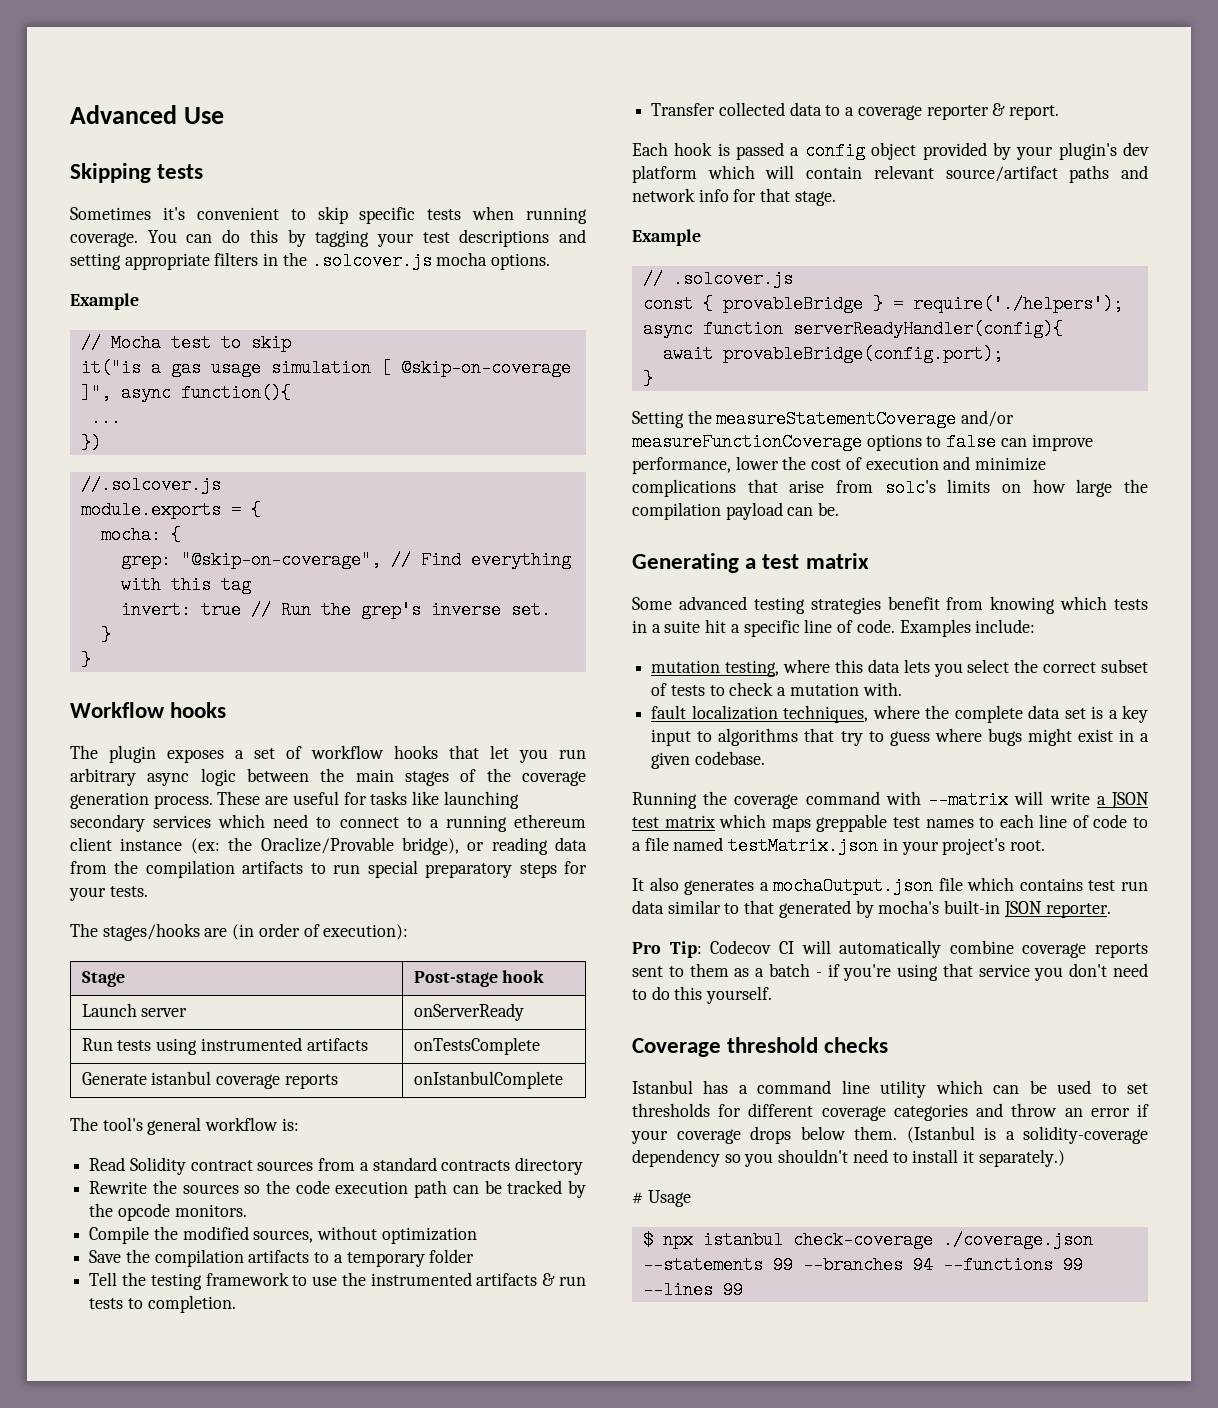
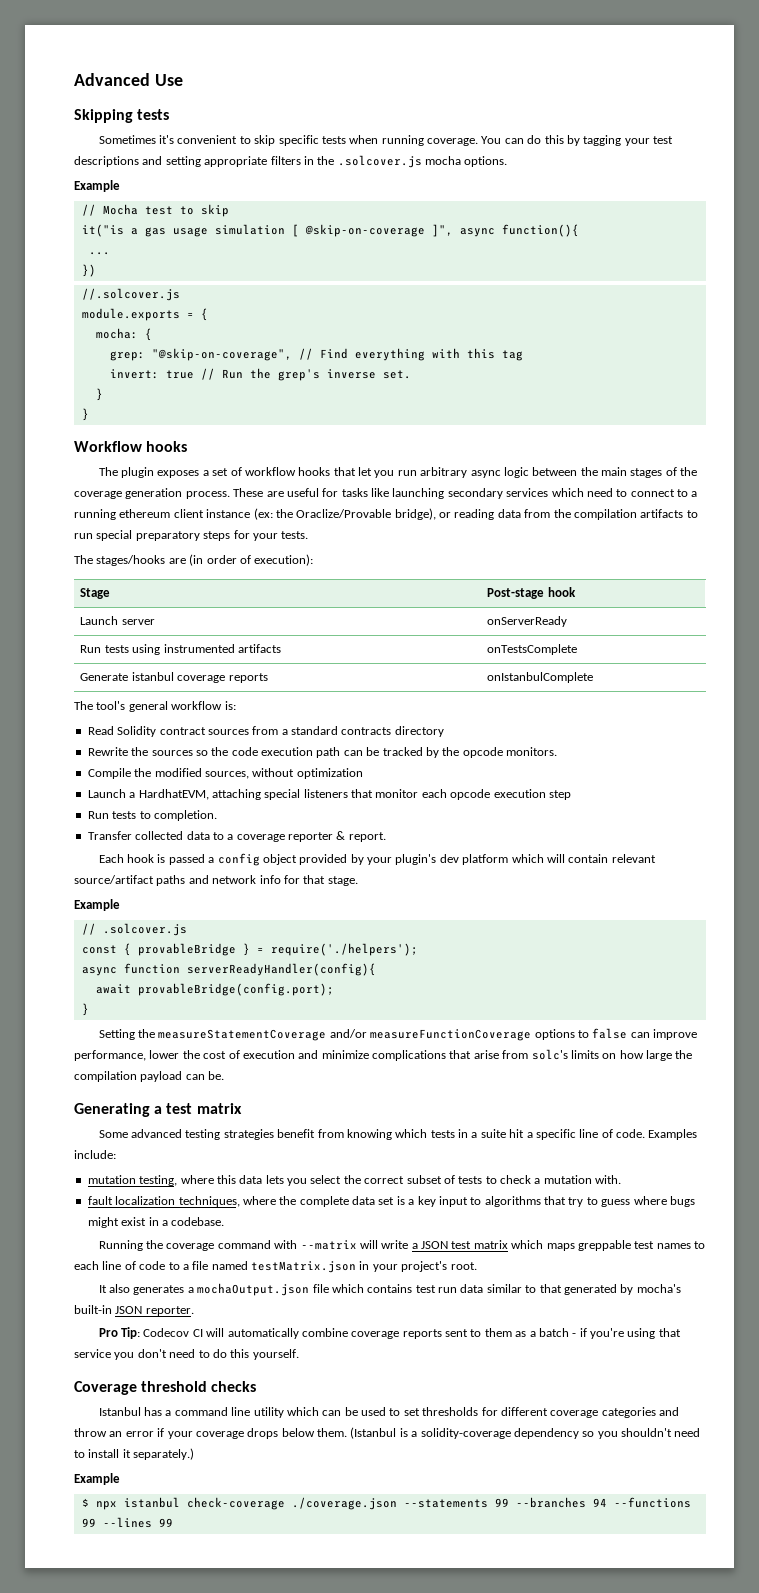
[89,1249,475,1267] [89,1272,586,1290] Save the compilation artifacts to a temporary folder // Tell the testing framework to use the instrumented artifacts & run -> [87,789,571,800] [87,811,109,819] Launch a HardhatEVM, attaching special listeners that monitor each opcode execution step // Run
[651,752,691,769] given -> (168, 1223) none
[632,1190,691,1207] # Usage -> [74,1473,120,1485] Example

